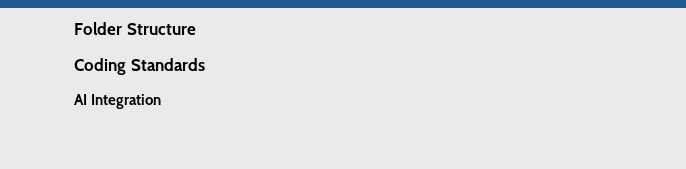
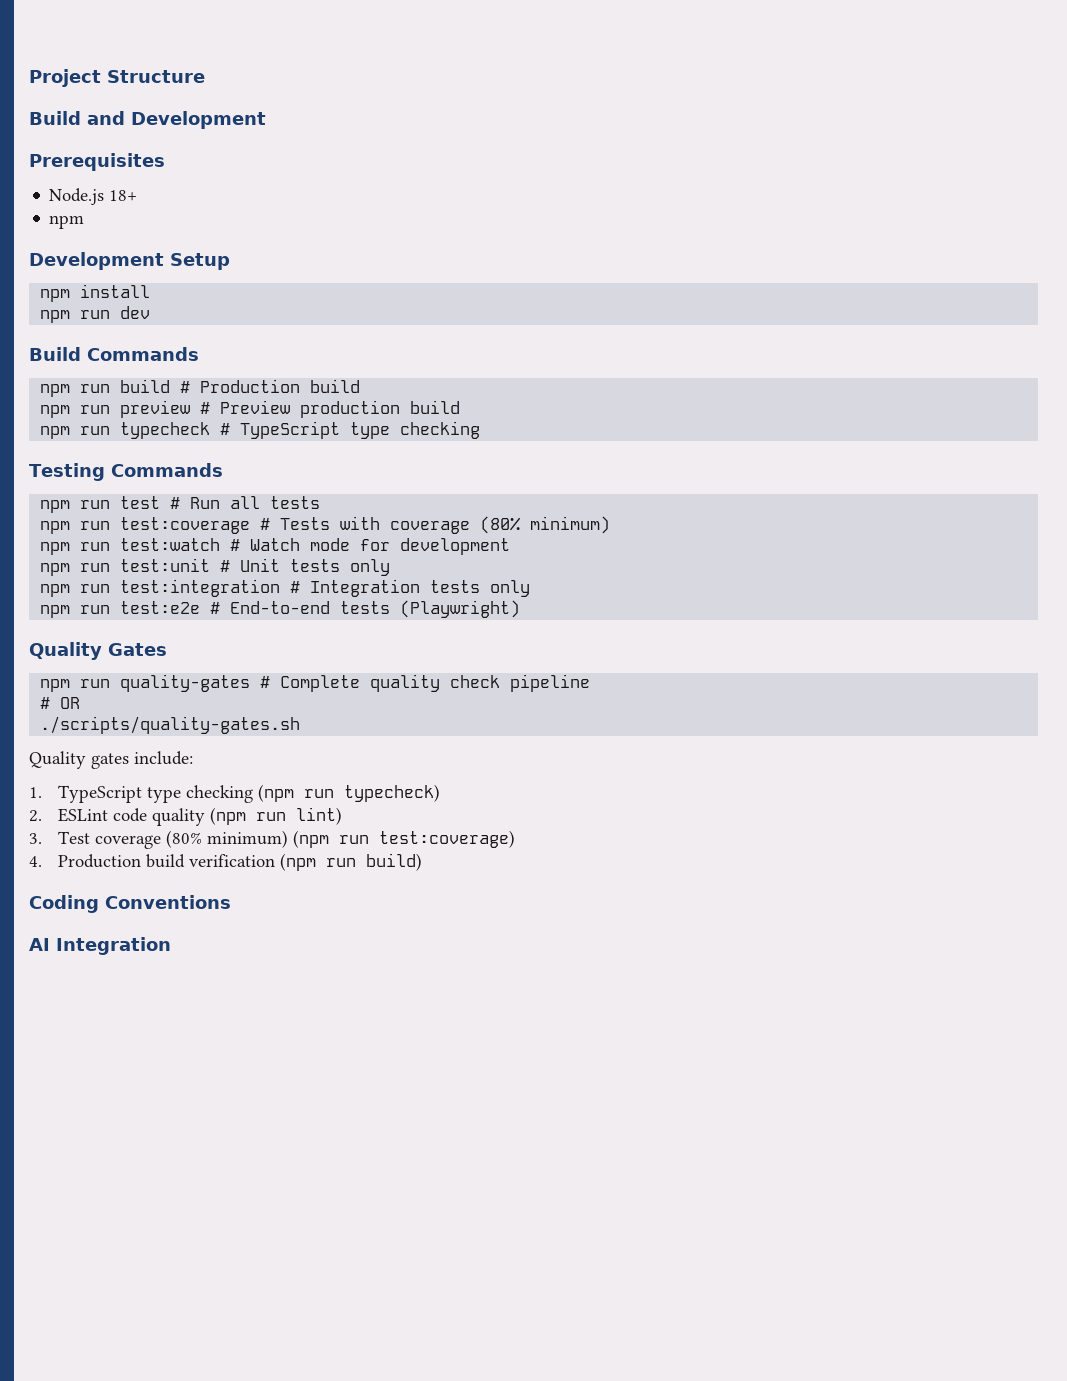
[74,22,122,35] Folder -> [29,69,101,87] Project
(196, 29) none -> [29,111,266,129] [29,153,165,171] [49,188,138,205] [49,215,85,229] [29,252,230,270] [40,284,151,302] [40,306,151,323] [29,347,199,361] [40,379,361,397] [40,400,461,418] [40,421,481,439] [29,463,223,481] [40,496,321,513] [40,516,611,534] [40,538,511,555] [40,558,391,576] [40,579,531,597] [40,600,521,618] [29,642,167,660] [40,674,591,692] [40,697,81,709] [40,716,301,734] [29,751,193,769] [29,784,441,803] [29,807,343,826] [29,830,516,849] [29,853,423,871] // Build and Development // Prerequisites // Node.js 18+ // npm // Development Setup // npm install // npm run dev // Build Commands // npm run build # Production build // npm run preview # Preview production build // npm run typecheck # TypeScript type checking // Testing Commands // npm run test # Run all tests // npm run test:coverage # Tests with coverage (80% minimum) // npm run test:watch # Watch mode for development // npm run test:unit # Unit tests only // npm run test:integration # Integration tests only // npm run test:e2e # End-to-end tests (Playwright) // Quality Gates // npm run quality-gates # Complete quality check pipeline // # OR // ./scripts/quality-gates.sh // Quality gates include: // 1. TypeScript type checking (npm run typecheck) // 2. ESLint code quality (npm run lint) // 3. Test coverage (80% minimum) (npm run test:coverage) // 4. Production build verification (npm run build)
[130,58,205,71] Standards -> [105,895,231,909] Conventions

